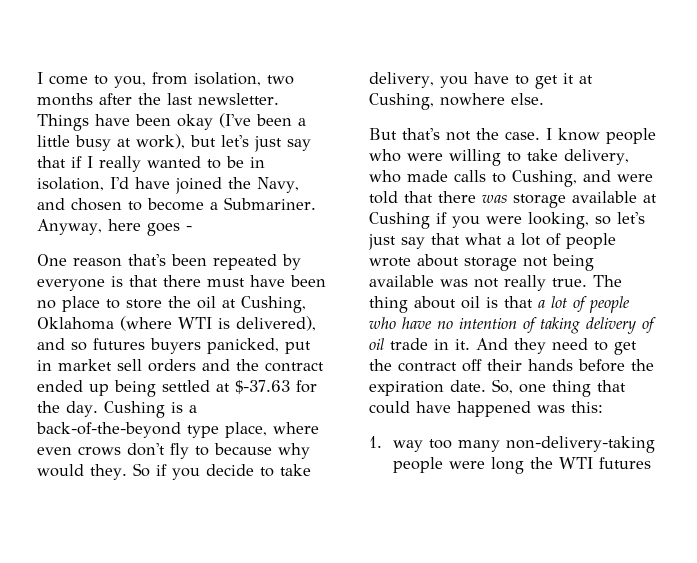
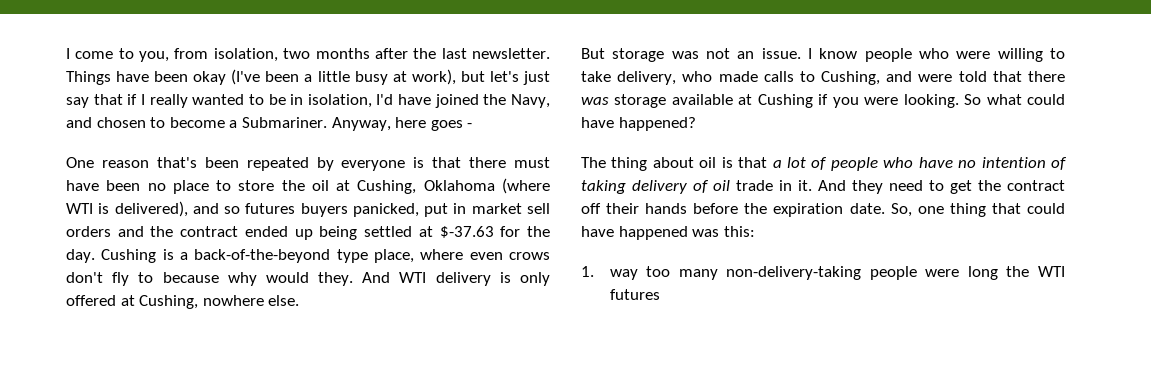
[132,463,311,480] [369,72,574,89] So if you decide to take delivery, you have to get it -> [362,272,550,286] [66,295,116,306] And WTI delivery is only offered
[402,128,540,141] that's not the case. -> [612,48,801,62] storage was not an issue.
[528,212,645,229] [368,233,616,250] [369,254,594,271] [369,275,587,291] looking, so let's just say that what a lot of people wrote about storage not being available was not really true. -> [903,94,1065,108] [581,117,696,131] looking. So what could have happened? //

